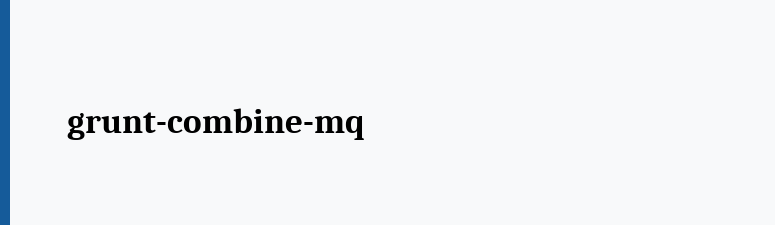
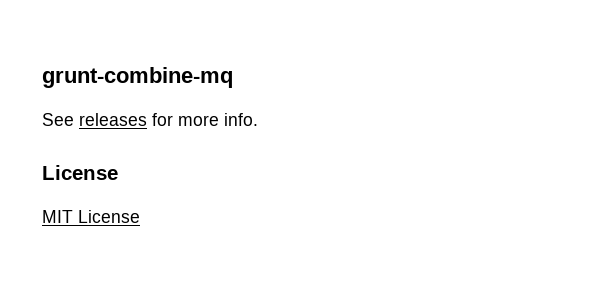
(365, 124) none -> [42,113,258,126] [42,165,118,180] [42,210,140,223] // See releases for more info. // License // MIT License

